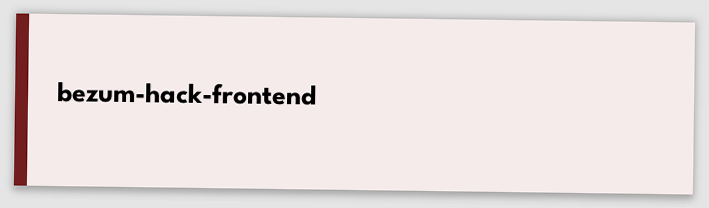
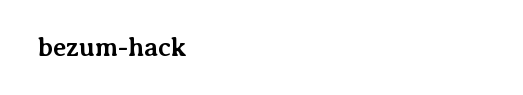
[56,81,317,106] bezum-hack-frontend -> [38,37,187,56] bezum-hack

